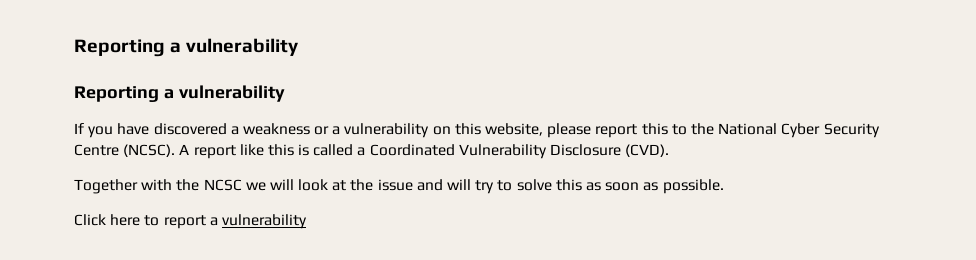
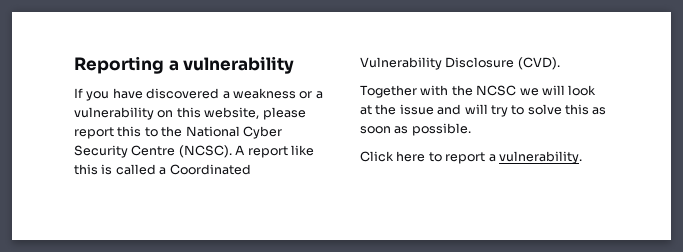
[74,38,299,57] [74,85,285,102] Reporting a vulnerability // Reporting a vulnerability -> [74,56,295,74] Reporting a vulnerability
[221,214,307,229] vulnerability -> [498,151,582,164] vulnerability.

